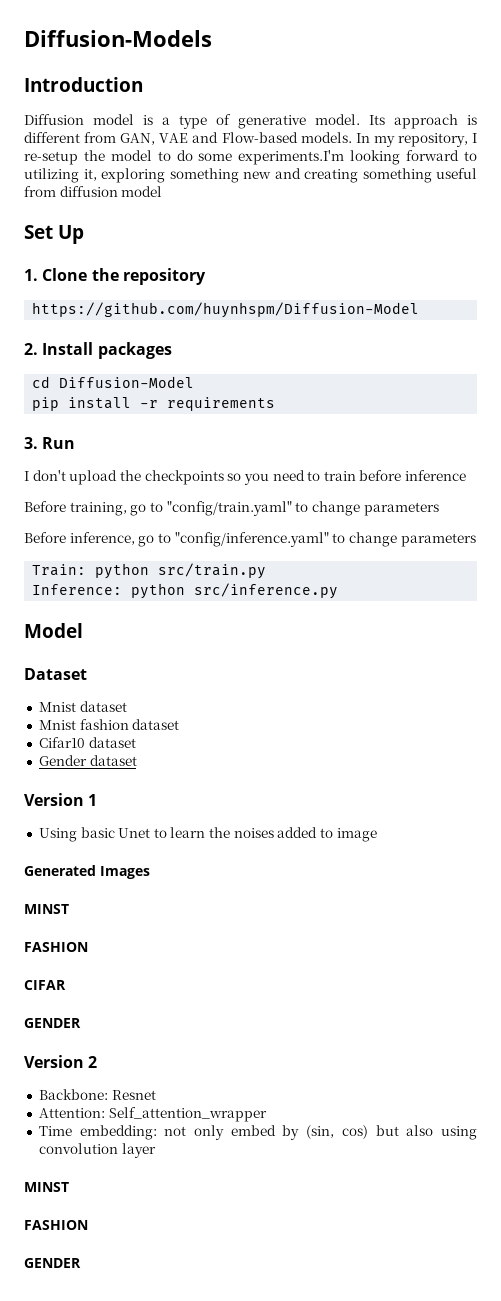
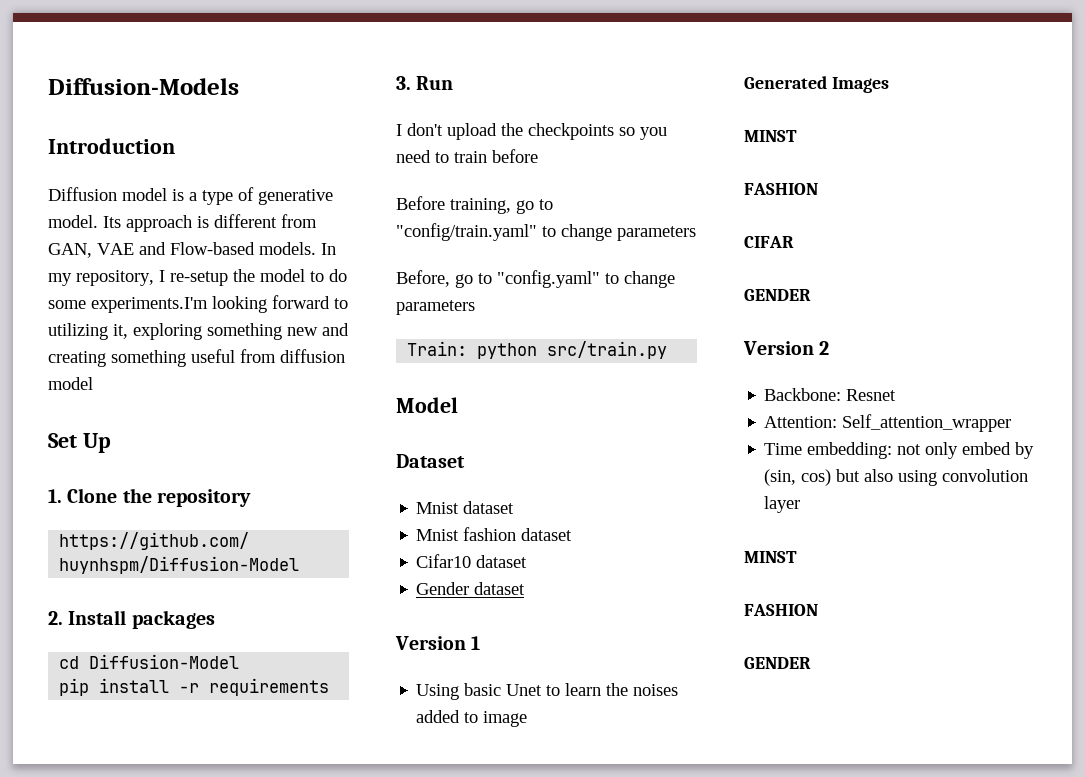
[405,470,467,481] inference -> (538, 156) none
[24,532,329,547] Before inference, go to "config/inference.yaml" -> [396,270,600,288] Before, go to "config.yaml"
[32,583,339,599] // Inference: python src/inference.py -> (668, 350) none

